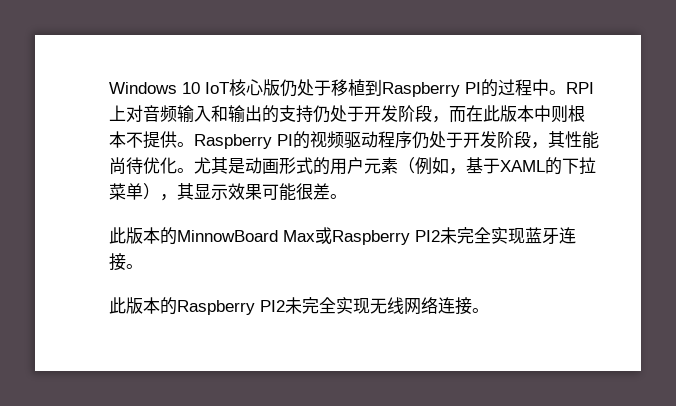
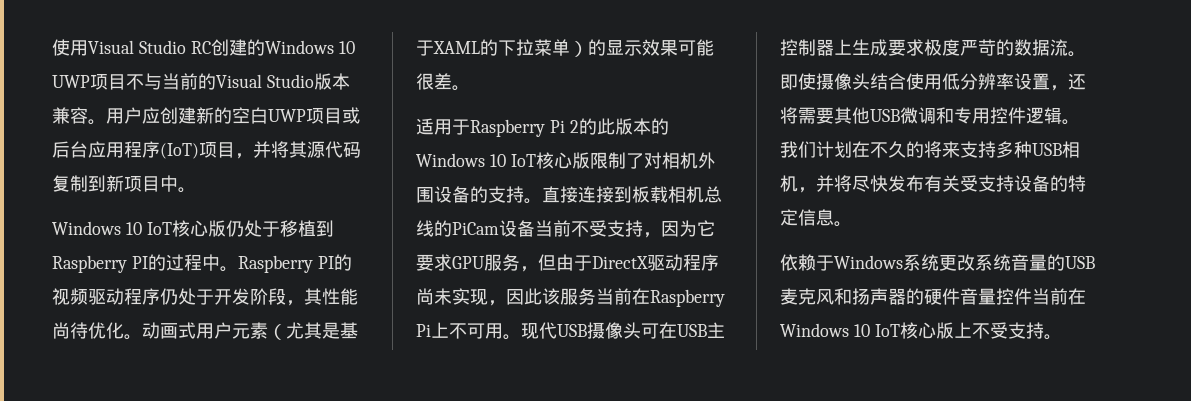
(109, 88) none -> [52,39,355,56] [52,73,350,90] [52,107,360,125] [52,141,361,159] [52,175,196,193] 使用Visual Studio RC创建的Windows 10 UWP项目不与当前的Visual Studio版本兼容。用户应创建新的空白UWP项目或后台应用程序(IoT)项目，并将其源代码复制到新项目中。 //
[566,82,594,94] [109,105,585,123] [109,131,194,149] RPI上对音频输入和输出的支持仍处于开发阶段，而在此版本中则根本不提供。 -> (238, 269) none
[194,157,330,175] 尤其是动画形式的 -> [142,322,196,339] 动画式
[415,157,466,175] 例如， -> [286,322,340,339] 尤其是
[160,183,194,201] ，其 -> [588,39,606,56] 的
[109,227,576,245] [109,253,143,271] [109,297,472,315] 此版本的MinnowBoard Max或Raspberry PI2未完全实现蓝牙连接。 // 此版本的Raspberry PI2未完全实现无线网络连接 -> [416,118,669,137] [416,152,716,169] [416,186,722,204] [416,220,715,238] [416,254,719,272] [416,288,725,307] [416,322,725,340] [780,39,1086,57] [780,73,1086,91] [780,107,1080,125] [780,141,1080,158] [780,175,1086,193] [780,209,852,227] [780,254,1095,271] [780,288,1086,305] [780,322,1044,339] 适用于Raspberry Pi 2的此版本的Windows 10 IoT核心版限制了对相机外围设备的支持。直接连接到板载相机总线的PiCam设备当前不受支持，因为它要求GPU服务，但由于DirectX驱动程序尚未实现，因此该服务当前在Raspberry Pi上不可用。现代USB摄像头可在USB主控制器上生成要求极度严苛的数据流。即使摄像头结合使用低分辨率设置，还将需要其他USB微调和专用控件逻辑。我们计划在不久的将来支持多种USB相机，并将尽快发布有关受支持设备的特定信息。 // 依赖于Windows系统更改系统音量的USB麦克风和扬声器的硬件音量控件当前在Windows 10 IoT核心版上不受支持

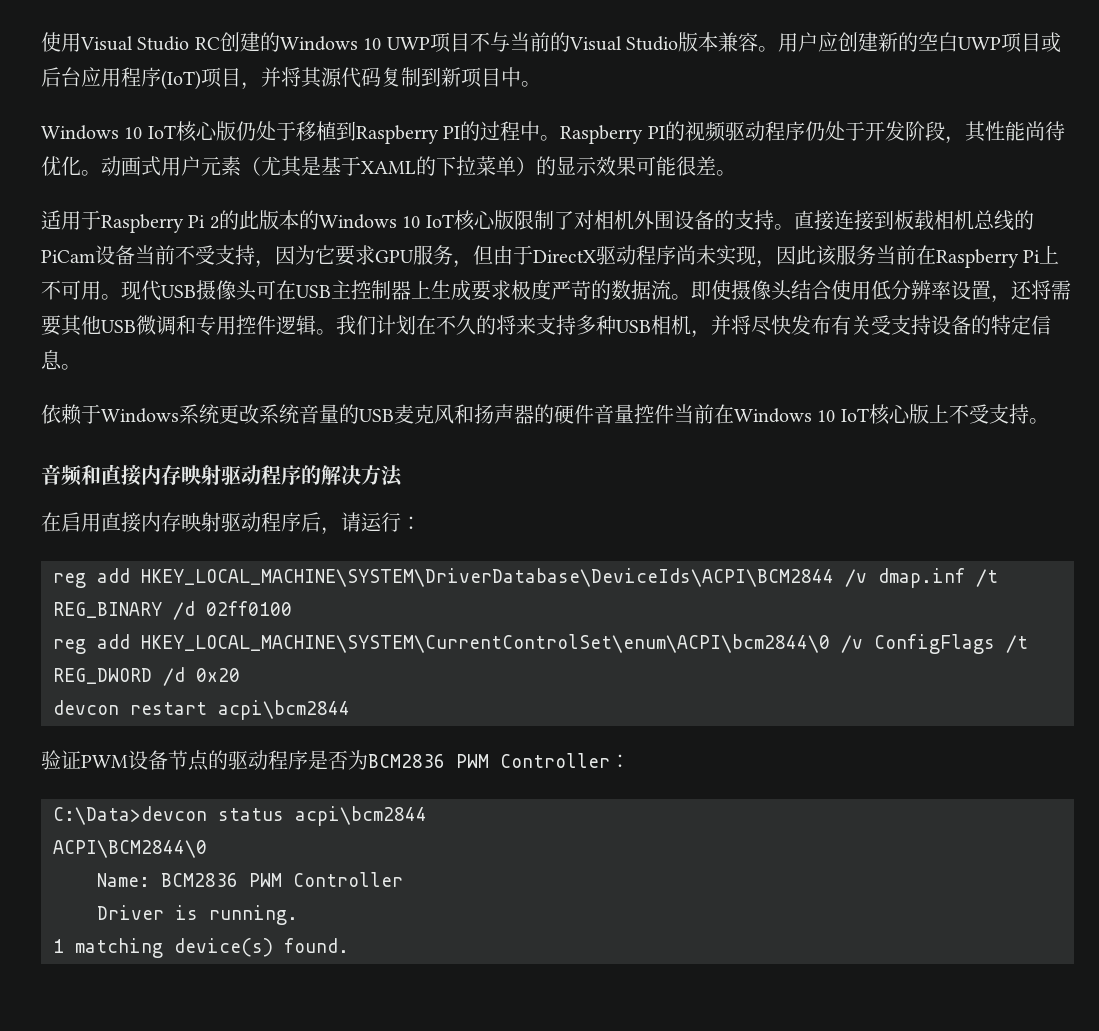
(1062, 337) none -> [41,464,403,487] [41,512,421,535] [53,568,998,588] [53,601,292,620] [53,634,1028,654] [53,667,240,686] [53,700,350,720] [41,750,630,771] [53,806,427,826] [53,840,207,858] [97,872,403,887] [97,905,298,925] [53,938,349,958] // 音频和直接内存映射驱动程序的解决方法 // 在启用直接内存映射驱动程序后，请运行： // reg add HKEY_LOCAL_MACHINE\SYSTEM\DriverDatabase\DeviceIds\ACPI\BCM2844 /v dmap.inf /t REG_BINARY /d 02ff0100 // reg add HKEY_LOCAL_MACHINE\SYSTEM\CurrentControlSet\enum\ACPI\bcm2844\0 /v ConfigFlags /t REG_DWORD /d 0x20 // devcon restart acpi\bcm2844 // 验证PWM设备节点的驱动程序是否为BCM2836 PWM Controller： // C:\Data>devcon status acpi\bcm2844 // ACPI\BCM2844\0 // Name: BCM2836 PWM Controller // Driver is running. // 1 matching device(s) found.

